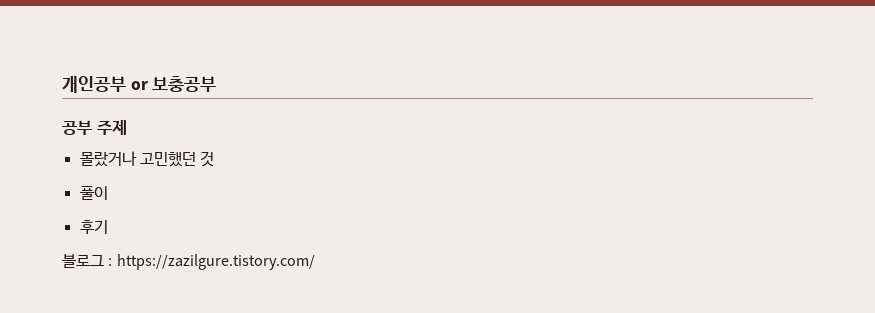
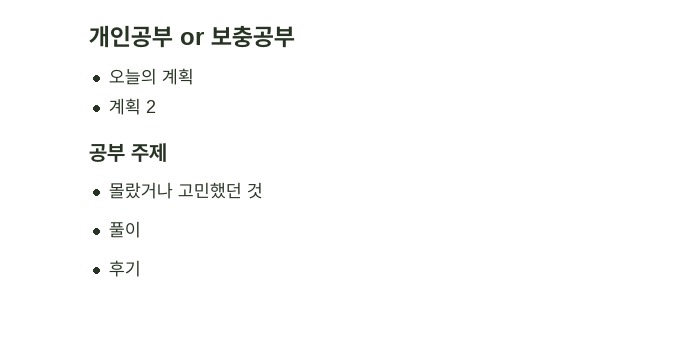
(217, 84) none -> [108,68,194,85] [108,98,156,115] // 오늘의 계획 // 계획 2
[62,254,315,270] // 블로그 : https://zazilgure.tistory.com/ -> (141, 268) none

